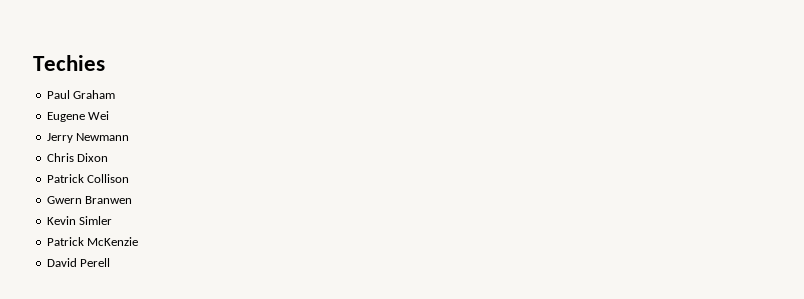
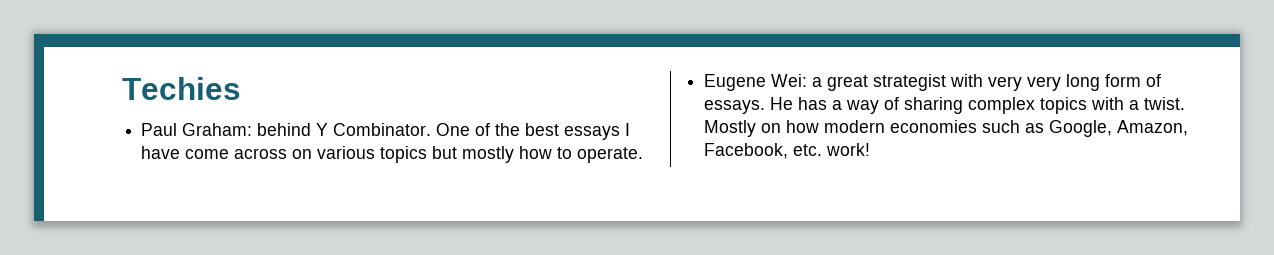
[73,90,116,99] [46,111,110,122] [46,133,130,143] [46,153,109,162] [46,174,130,183] [46,196,133,204] [46,216,113,225] [46,237,139,246] [46,258,111,267] Graham // Eugene Wei // Jerry Newmann // Chris Dixon // Patrick Collison // Gwern Branwen // Kevin Simler // Patrick McKenzie // David Perell -> [182,123,631,140] [141,146,644,163] [704,74,1162,91] [704,97,1186,114] [704,120,1189,137] [704,143,871,159] Graham: behind Y Combinator. One of the best essays I have come across on various topics but mostly how to operate. // Eugene Wei: a great strategist with very very long form of essays. He has a way of sharing complex topics with a twist. Mostly on how modern economies such as Google, Amazon, Facebook, etc. work!

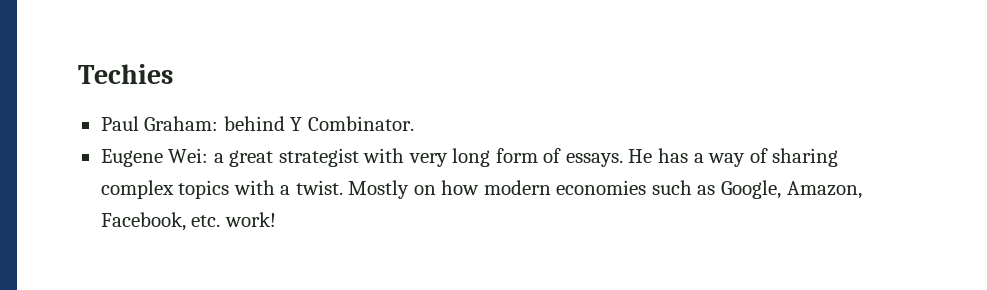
[436,123,631,140] [141,146,644,163] One of the best essays I have come across on various topics but mostly how to operate. -> (414, 123) none
[1027,76,1062,91] very -> (448, 160) none

